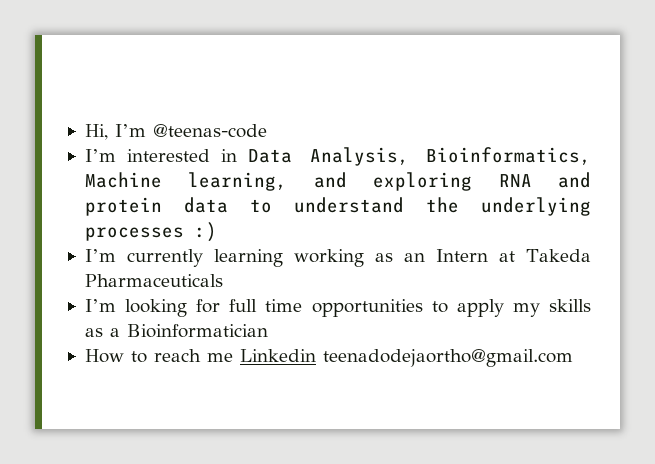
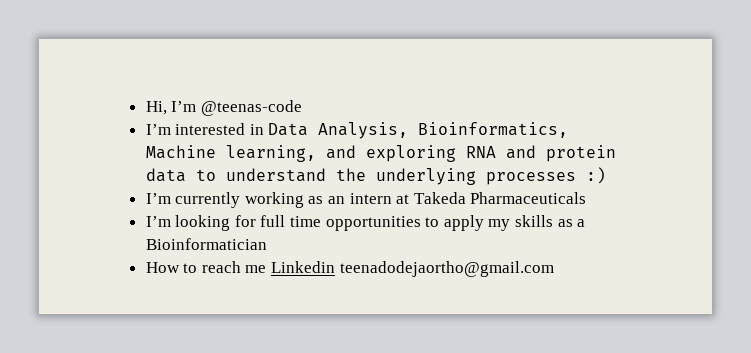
[213,249,283,267] learning -> (241, 200) none
[435,249,488,262] Intern -> [349,193,392,204] intern

